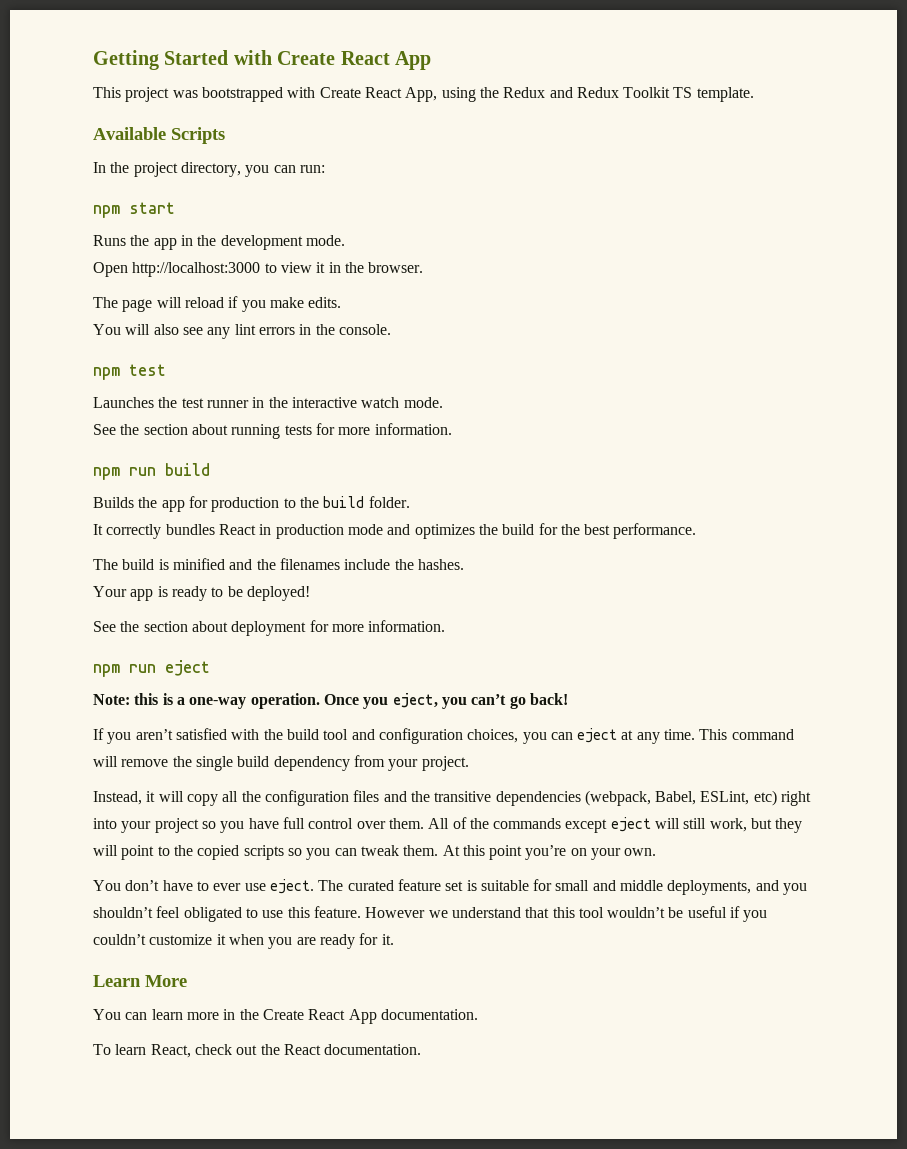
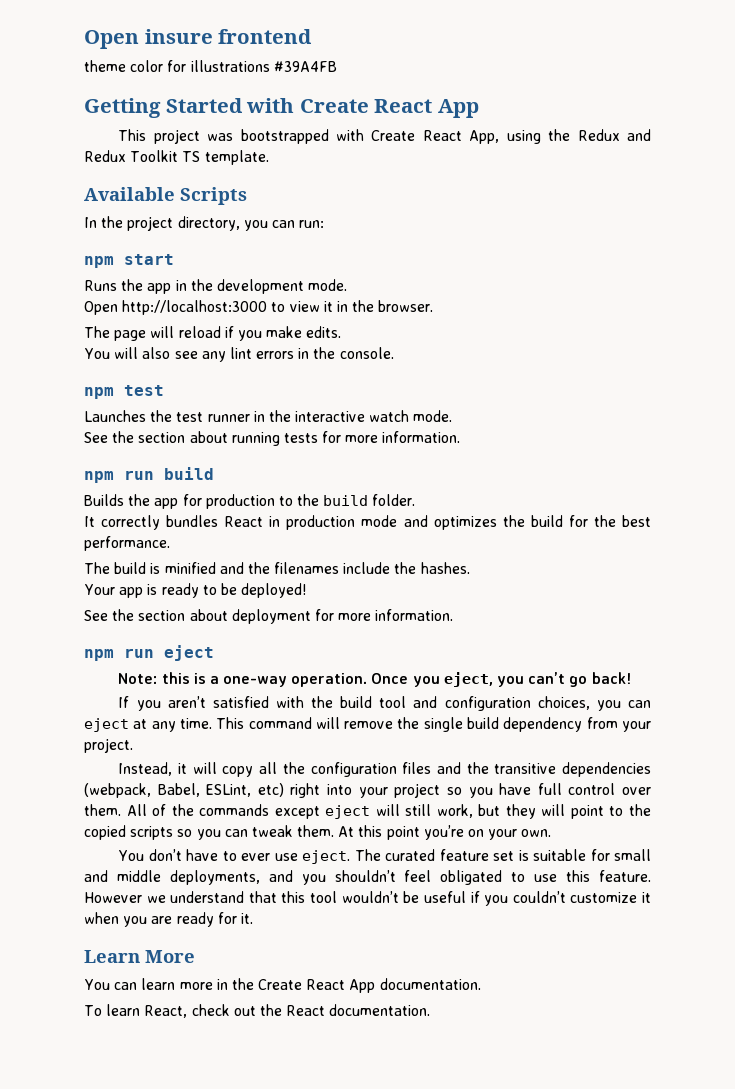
(93, 60) none -> [84,29,313,49] [84,60,337,72] Open insure frontend // theme color for illustrations #39A4FB //

